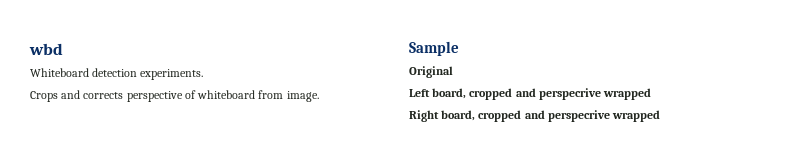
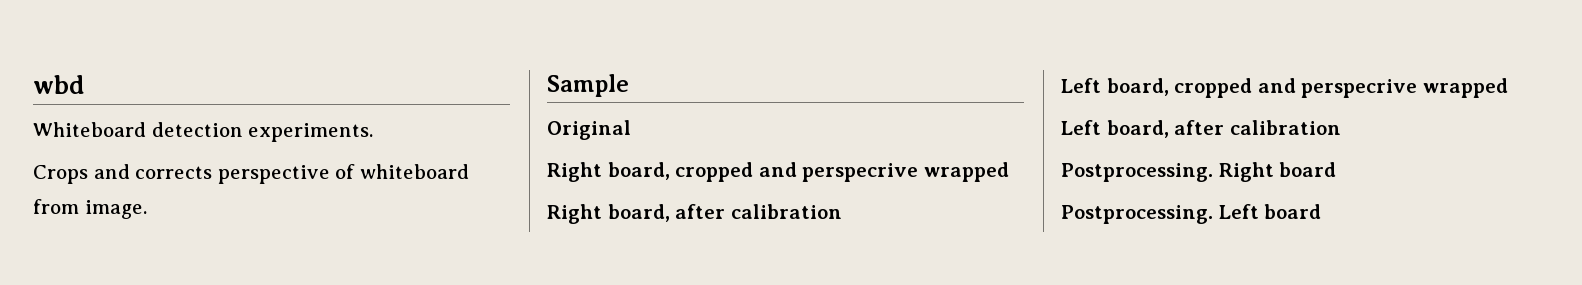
[409,89,430,97] Left -> [547,162,602,182] Right
[478,110,661,122] cropped and perspecrive wrapped -> [675,204,842,219] [1061,78,1508,98] [1061,120,1341,138] [1061,162,1337,182] [1061,204,1322,224] after calibration // Left board, cropped and perspecrive wrapped // Left board, after calibration // Postprocessing. Right board // Postprocessing. Left board

